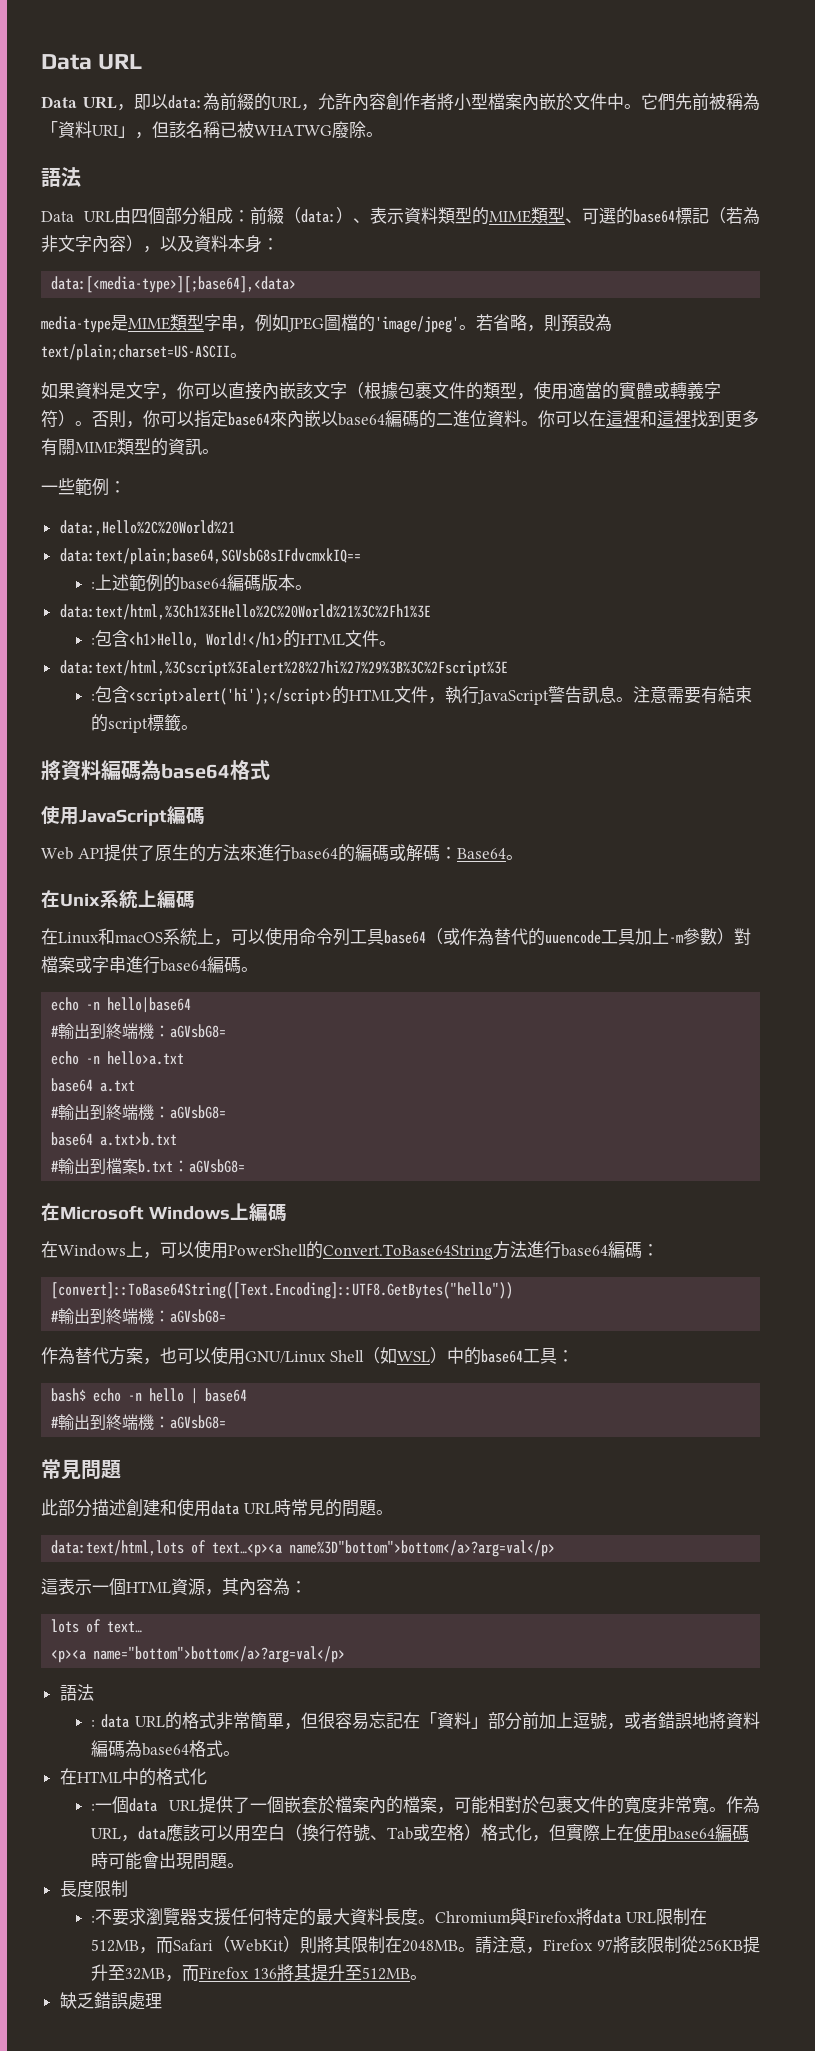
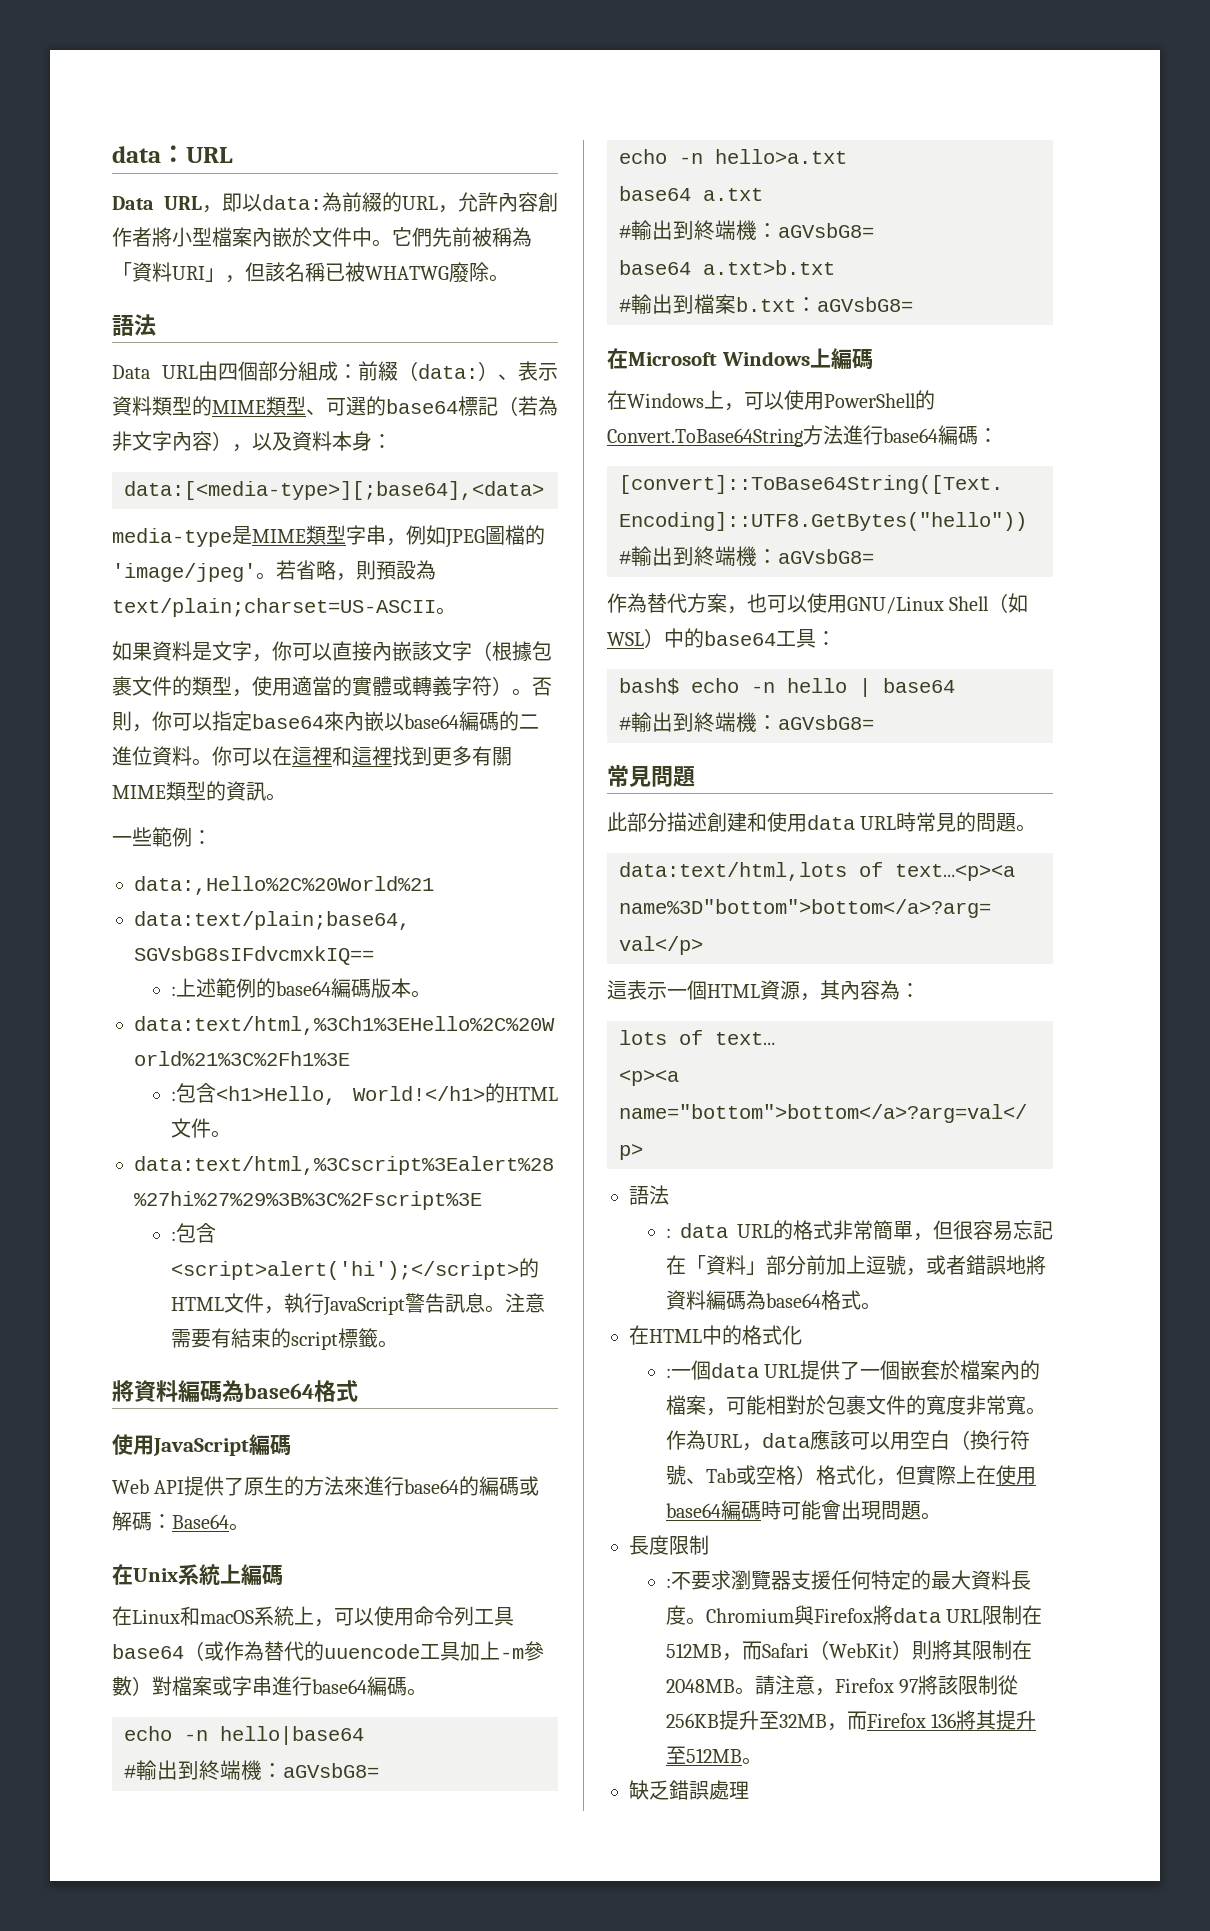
[41,54,92,70] Data -> [112,145,186,163] data：

